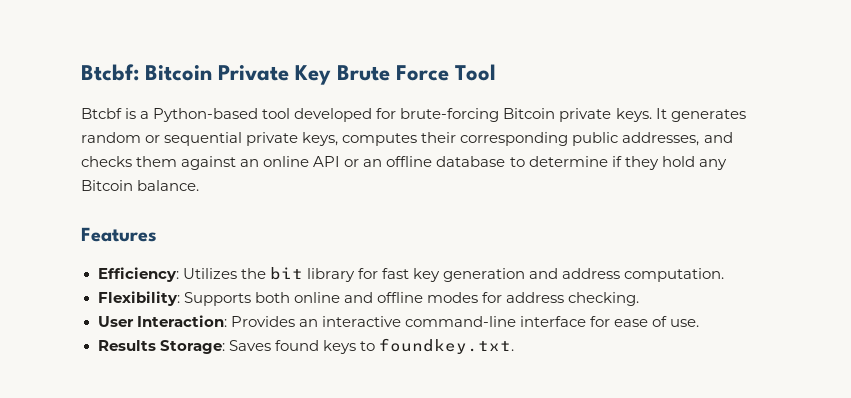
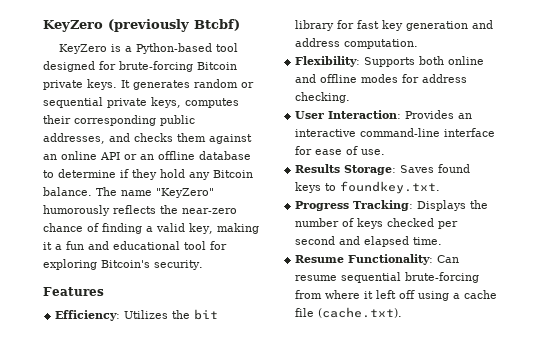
[81,64,497,85] [81,108,122,119] Btcbf: Bitcoin Private Key Brute Force Tool // Btcbf -> [43,19,240,32] [59,44,108,54] KeyZero (previously Btcbf) // KeyZero
[294,108,373,122] developed -> [43,61,95,72] designed
(200, 185) none -> [96,187,214,198] [43,205,237,216] [43,223,259,234] [43,241,227,250] [43,259,203,270] The name "KeyZero" humorously reflects the near-zero chance of finding a valid key, making it a fun and educational tool for exploring Bitcoin's security.
(514, 346) none -> [295,200,489,211] [295,218,459,229] [295,236,443,247] [295,254,460,265] [295,272,480,283] [295,290,498,301] [295,307,403,318] // Progress Tracking: Displays the number of keys checked per second and elapsed time. // Resume Functionality: Can resume sequential brute-forcing from where it left off using a cache file (cache.txt).

